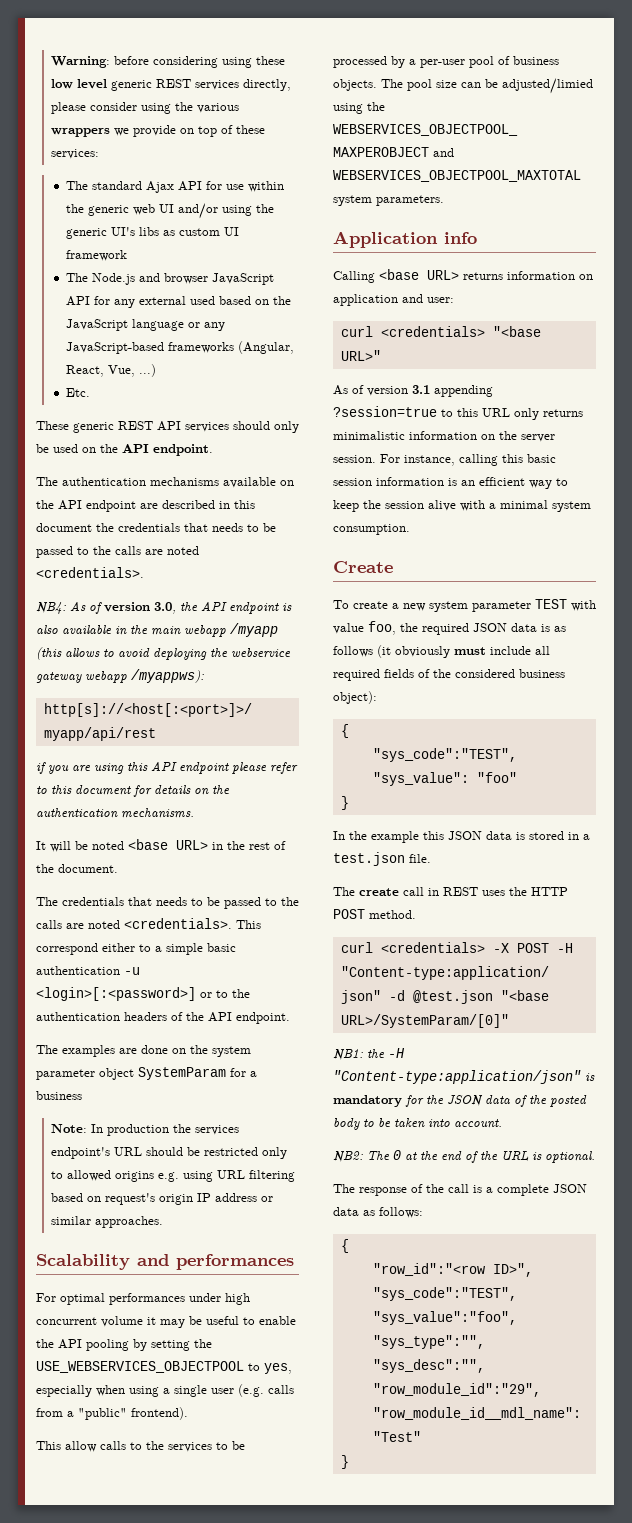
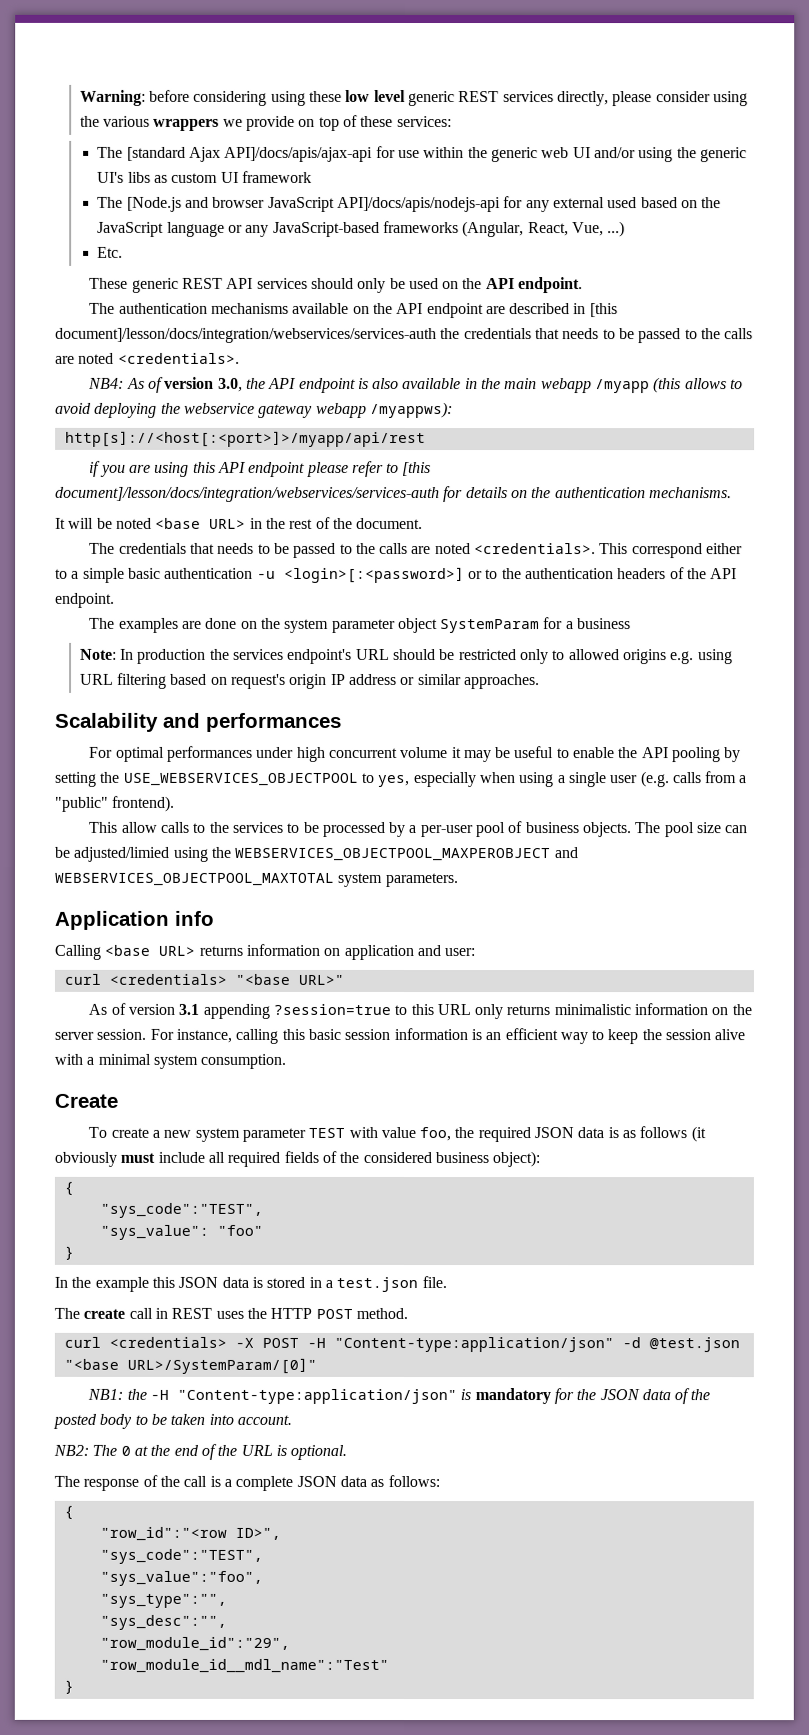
[91,181,202,193] standard Ajax API -> [126,146,374,162] [standard Ajax API]/docs/apis/ajax-api
[91,273,135,285] Node.js -> [126,196,182,212] [Node.js
[65,296,90,306] API -> [336,196,501,213] API]/docs/apis/nodejs-api
[234,500,255,509] [36,523,92,532] this document -> [589,303,618,318] [55,327,437,344] [this document]/lesson/docs/integration/webservices/services-auth
[51,785,131,795] this document -> [402,461,432,477] [55,486,440,503] [this document]/lesson/docs/integration/webservices/services-auth

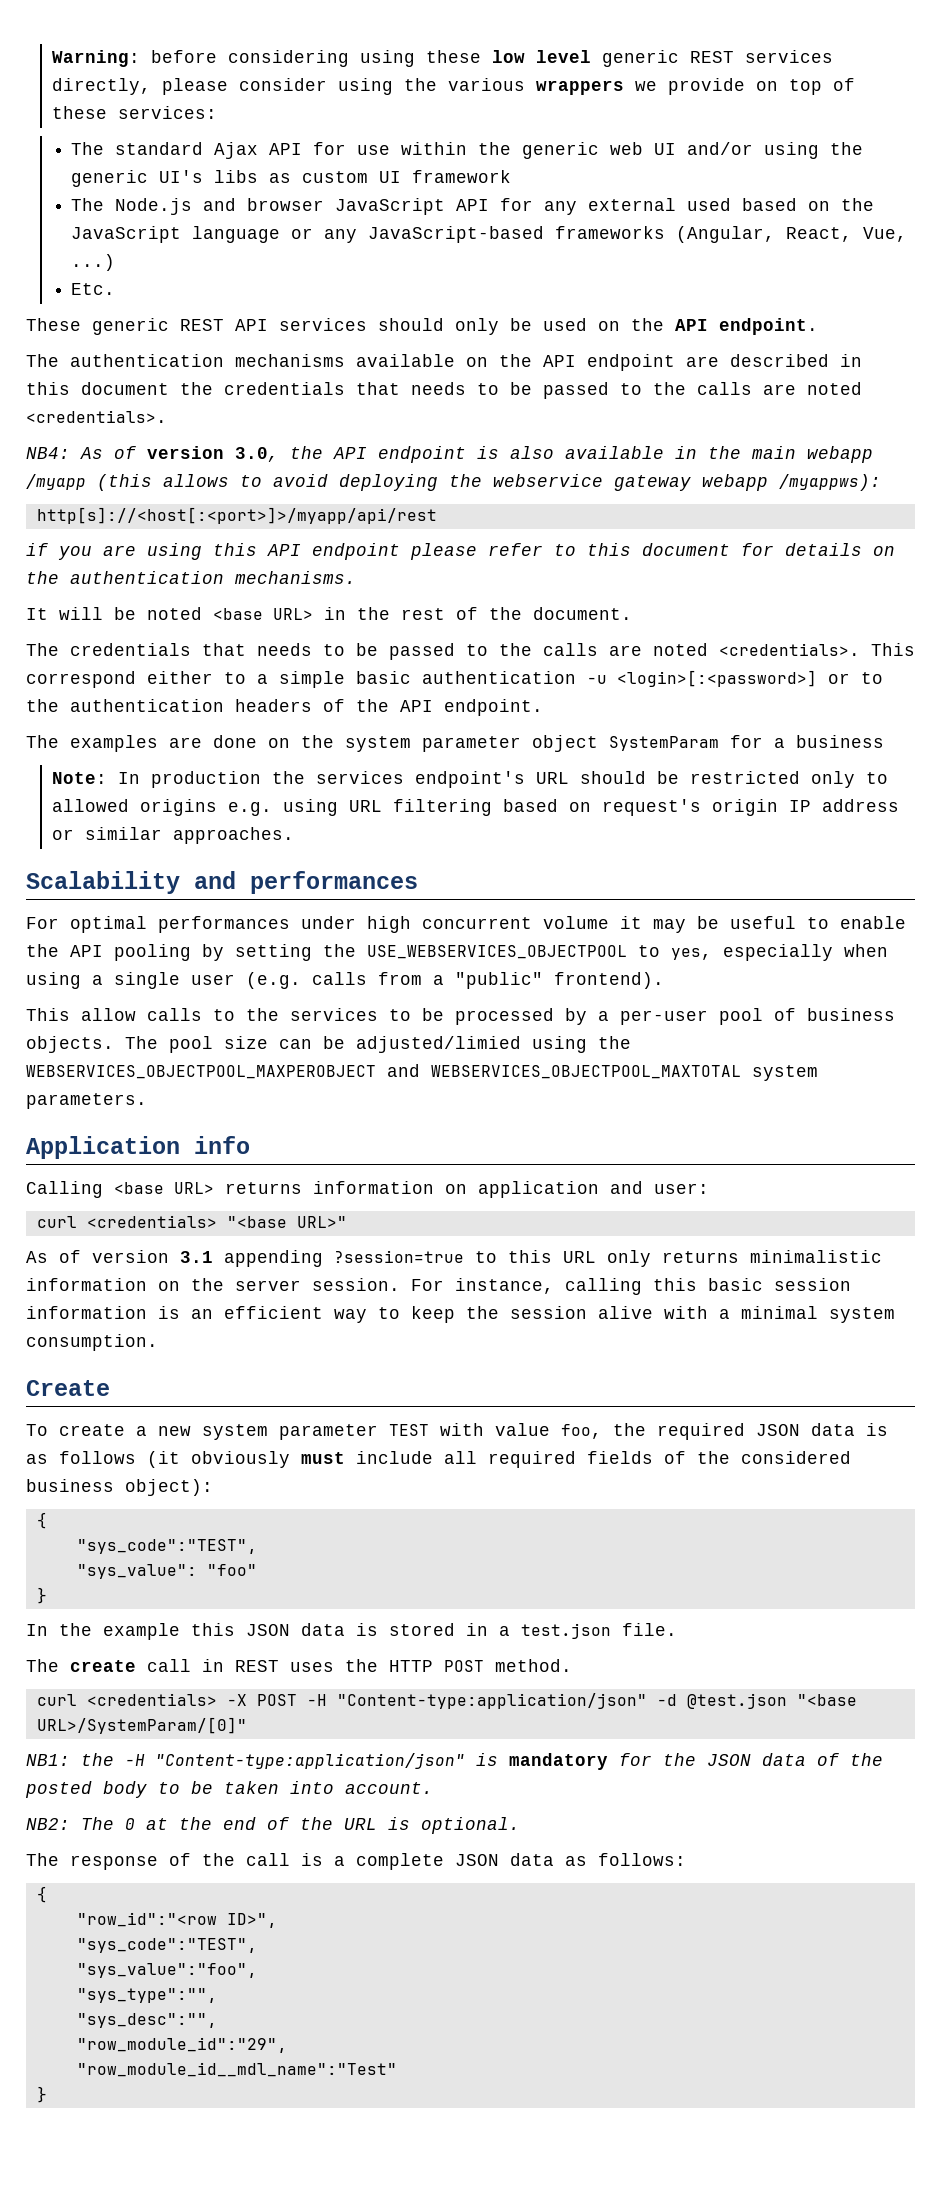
[126,146,374,162] [standard Ajax API]/docs/apis/ajax-api -> [115,142,303,159] standard Ajax API
[126,196,182,212] [Node.js -> [115,198,193,215] Node.js
[336,196,501,213] API]/docs/apis/nodejs-api -> [456,199,490,211] API
[589,303,618,318] [55,327,437,344] [this document]/lesson/docs/integration/webservices/services-auth -> [26,382,169,395] this document
[402,461,432,477] [55,486,440,503] [this document]/lesson/docs/integration/webservices/services-auth -> [587,543,730,556] this document

